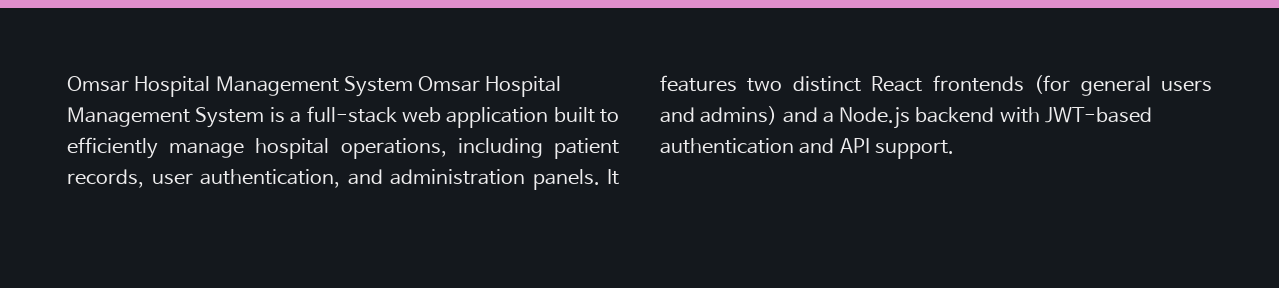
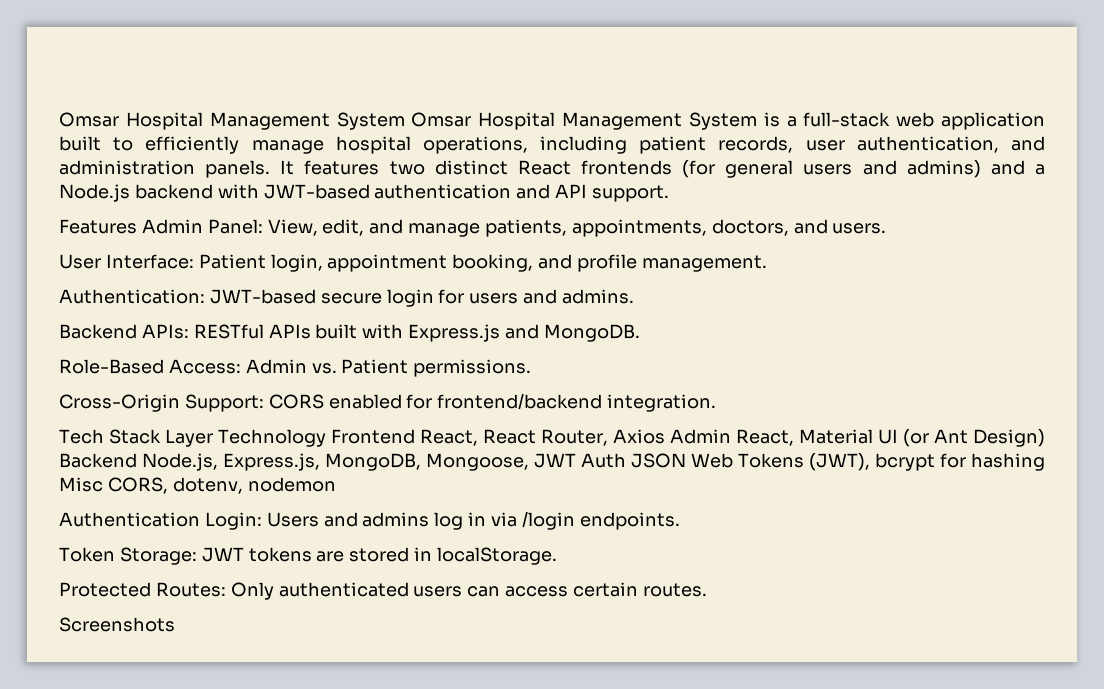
(954, 149) none -> [59,219,887,237] [59,254,767,272] [59,289,635,307] [59,324,640,342] [59,359,532,377] [59,393,717,412] [59,429,1045,447] [59,453,1045,471] [59,477,336,494] [59,511,680,530] [59,547,558,565] [59,582,707,600] [59,617,175,632] // Features Admin Panel: View, edit, and manage patients, appointments, doctors, and users. // User Interface: Patient login, appointment booking, and profile management. // Authentication: JWT-based secure login for users and admins. // Backend APIs: RESTful APIs built with Express.js and MongoDB. // Role-Based Access: Admin vs. Patient permissions. // Cross-Origin Support: CORS enabled for frontend/backend integration. // Tech Stack Layer Technology Frontend React, React Router, Axios Admin React, Material UI (or Ant Design) Backend Node.js, Express.js, MongoDB, Mongoose, JWT Auth JSON Web Tokens (JWT), bcrypt for hashing Misc CORS, dotenv, nodemon // Authentication Login: Users and admins log in via /login endpoints. // Token Storage: JWT tokens are stored in localStorage. // Protected Routes: Only authenticated users can access certain routes. // Screenshots

